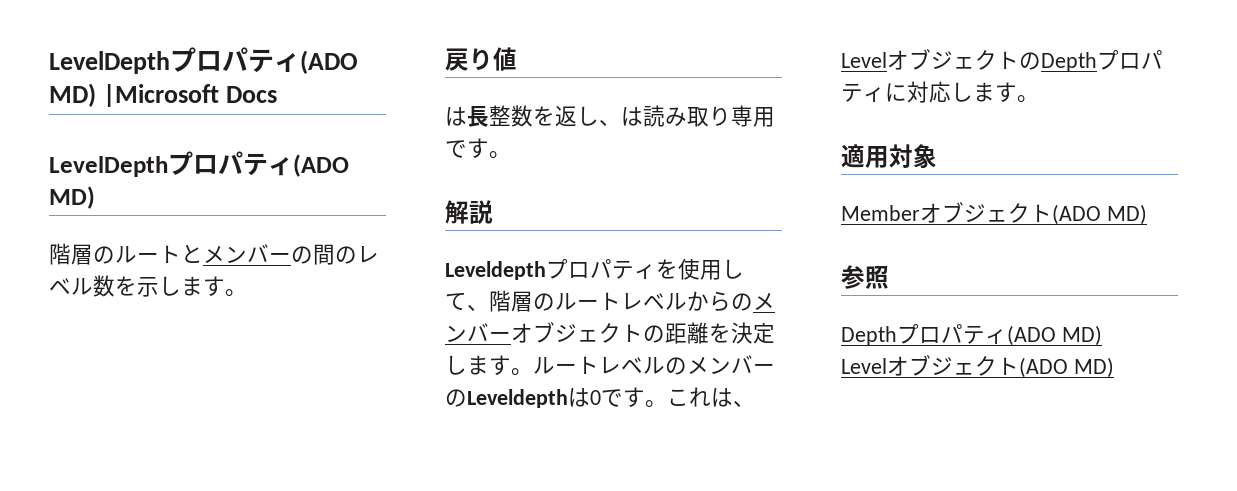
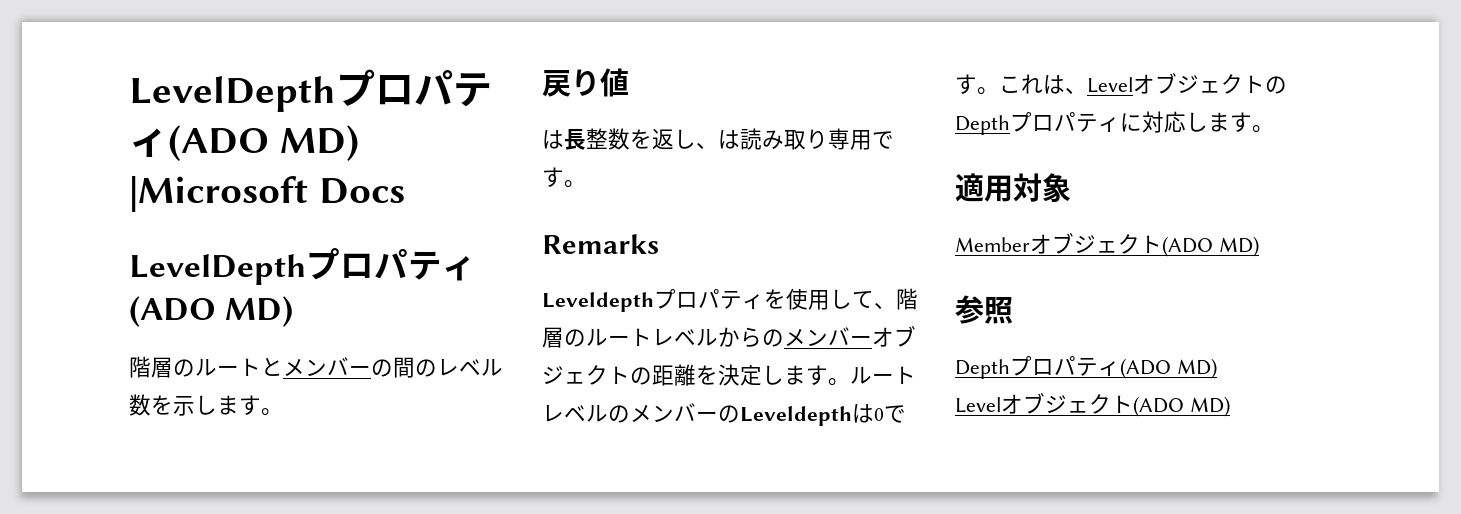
[445,200,493,224] 解説 -> [542,234,659,254] Remarks

